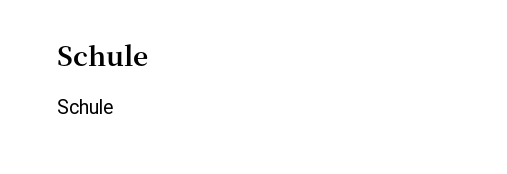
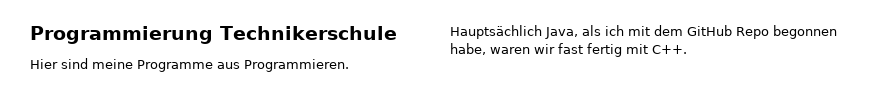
[57,44,148,66] [57,99,113,114] Schule // Schule -> [30,26,397,44] [30,58,349,72] [450,25,837,39] [450,43,687,57] Programmierung Technikerschule // Hier sind meine Programme aus Programmieren. Hauptsächlich Java, als ich mit dem GitHub Repo begonnen habe, waren wir fast fertig mit C++.

